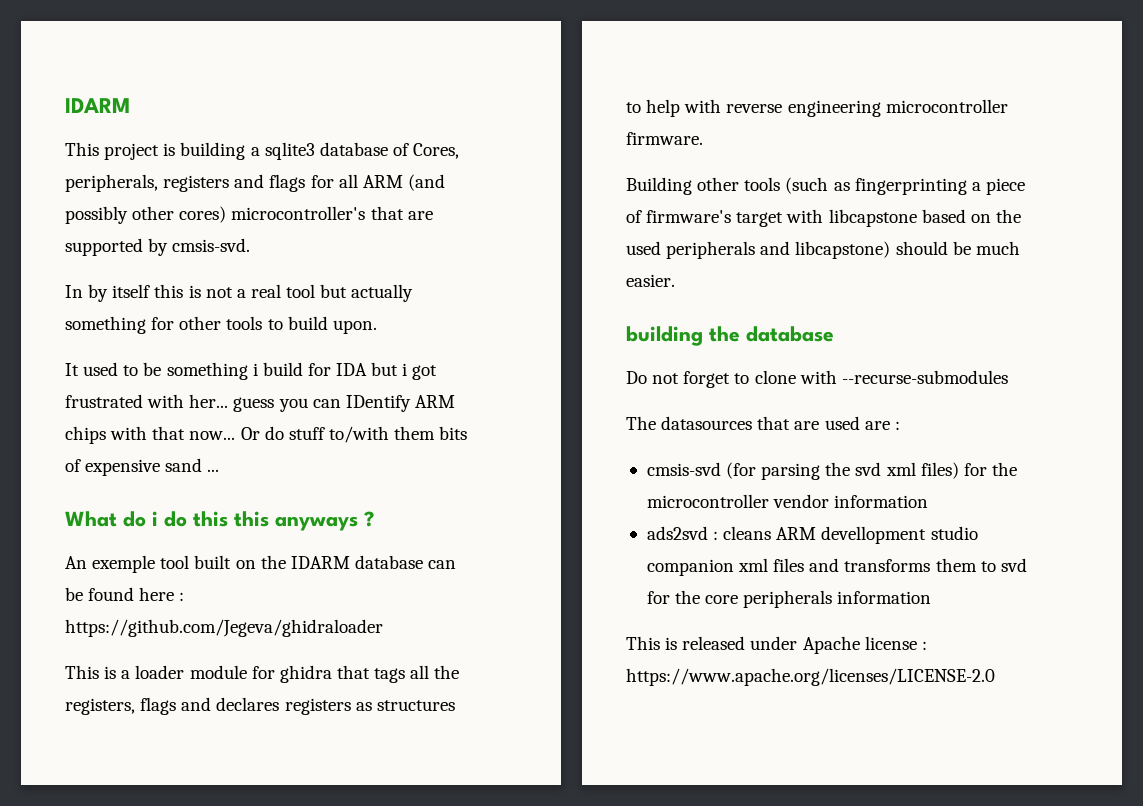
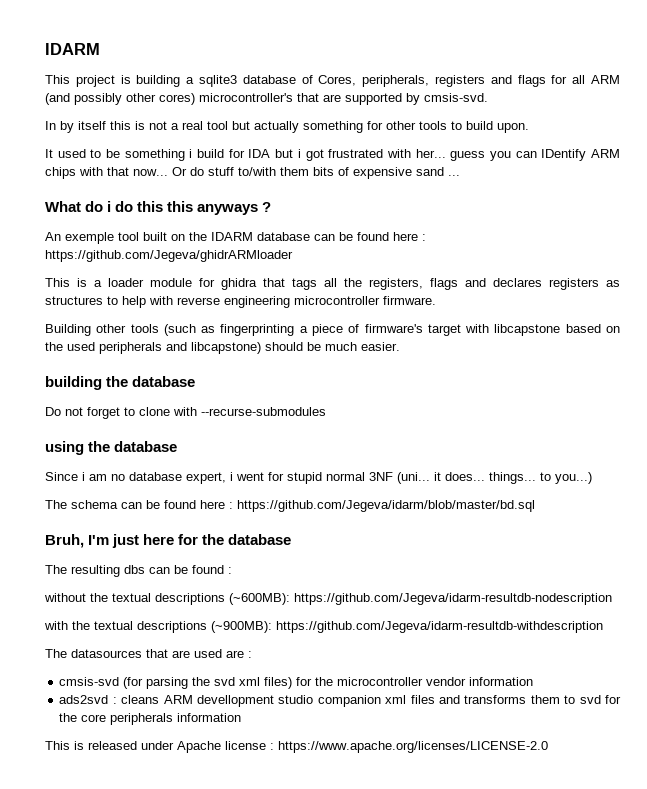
[65,619,383,637] https://github.com/Jegeva/ghidraloader -> [45,250,293,262] https://github.com/Jegeva/ghidrARMloader
(1008, 377) none -> [45,441,178,455] [45,472,592,484] [45,500,535,512] [45,534,292,548] [45,565,232,577] [44,593,612,605] [44,621,603,633] // using the database // Since i am no database expert, i went for stupid normal 3NF (uni... it does... things... to you...) // The schema can be found here : https://github.com/Jegeva/idarm/blob/master/bd.sql // Bruh, I'm just here for the database // The resulting dbs can be found : // without the textual descriptions (~600MB): https://github.com/Jegeva/idarm-resultdb-nodescription // with the textual descriptions (~900MB): https://github.com/Jegeva/idarm-resultdb-withdescription

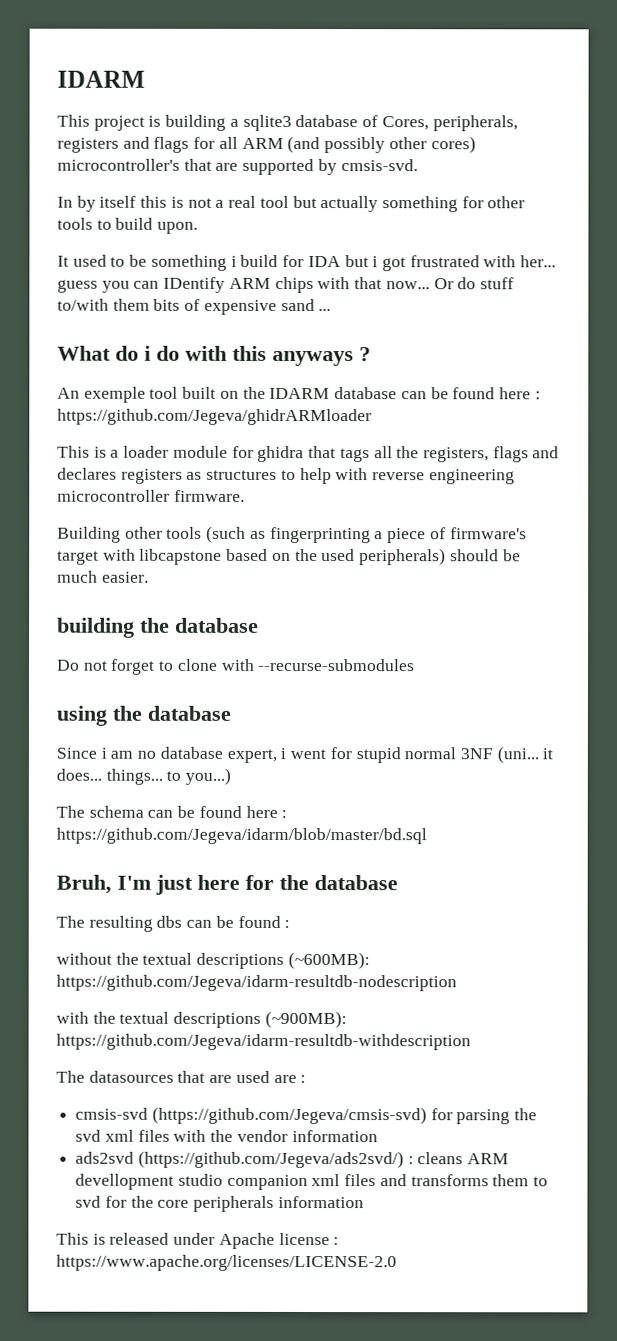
[137,201,164,212] this -> [185,345,227,361] with
[99,342,261,354] peripherals and libcapstone) -> [359,548,447,566] peripherals)
[123,677,144,689] (for -> [151,1106,453,1125] (https://github.com/Jegeva/cmsis-svd) for
[264,677,424,689] files) for the microcontroller -> [137,1129,234,1142] files with the
(109, 699) none -> [137,1150,404,1169] (https://github.com/Jegeva/ads2svd/)

